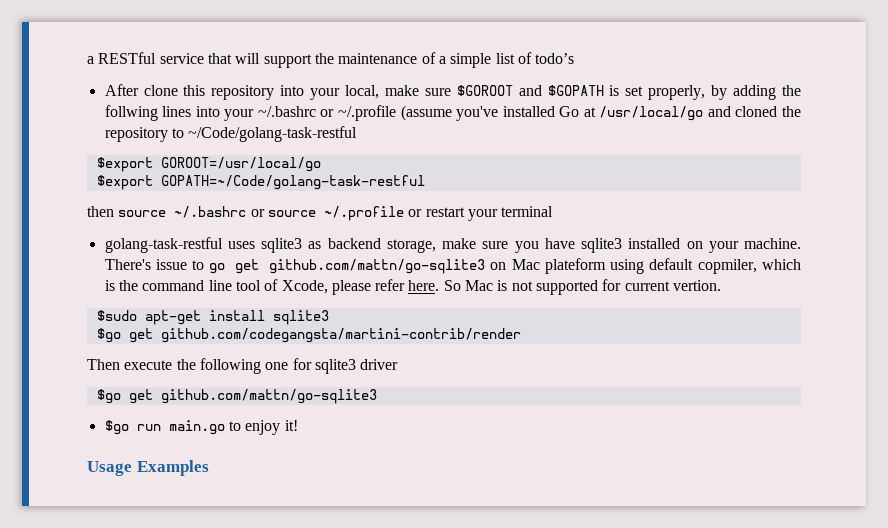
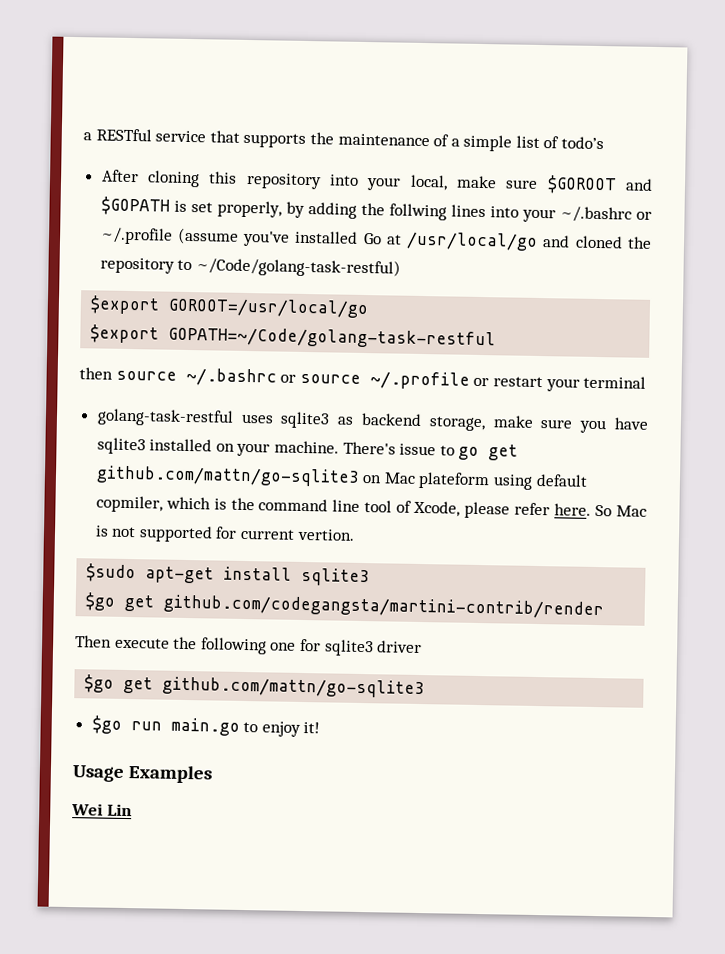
[235,53,312,68] will support -> [243,132,307,148] supports
[143,85,178,96] clone -> [147,170,201,188] cloning
[188,126,358,142] ~/Code/golang-task-restful -> [195,257,401,278] ~/Code/golang-task-restful)
(209, 468) none -> [71,803,132,817] // Wei Lin

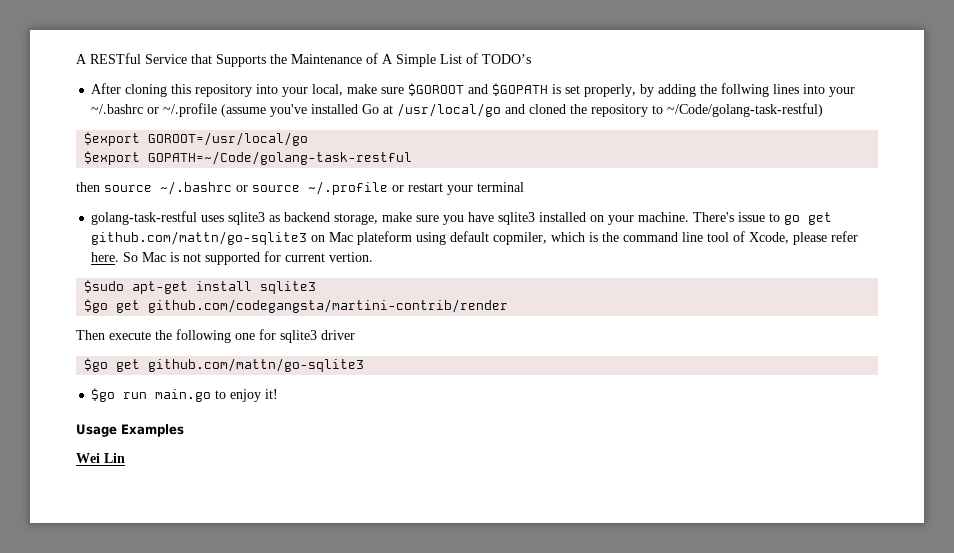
[83,128,605,152] a RESTful service that supports the maintenance of a simple list of todo’s -> [76,53,531,67] A RESTful Service that Supports the Maintenance of A Simple List of TODO’s

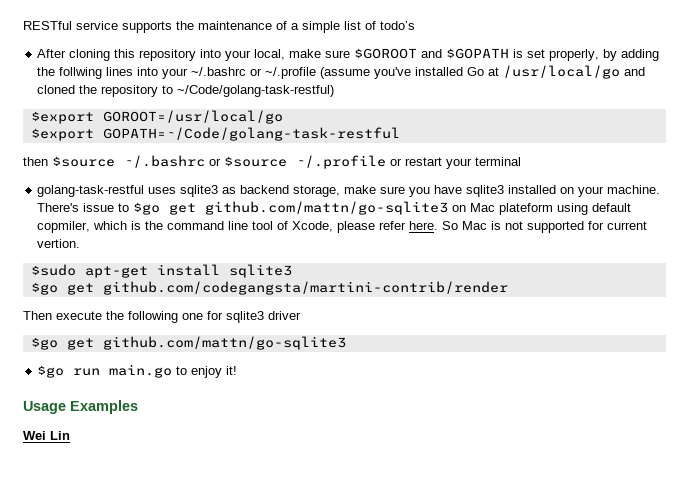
[76,53,531,67] A RESTful Service that Supports the Maintenance of A Simple List of TODO’s -> [23,21,415,33] RESTful service supports the maintenance of a simple list of todo’s
[104,181,300,195] source ~/.bashrc or source -> [52,155,287,168] $source ~/.bashrc or $source
[784,215,801,225] go -> [133,202,161,215] $go

